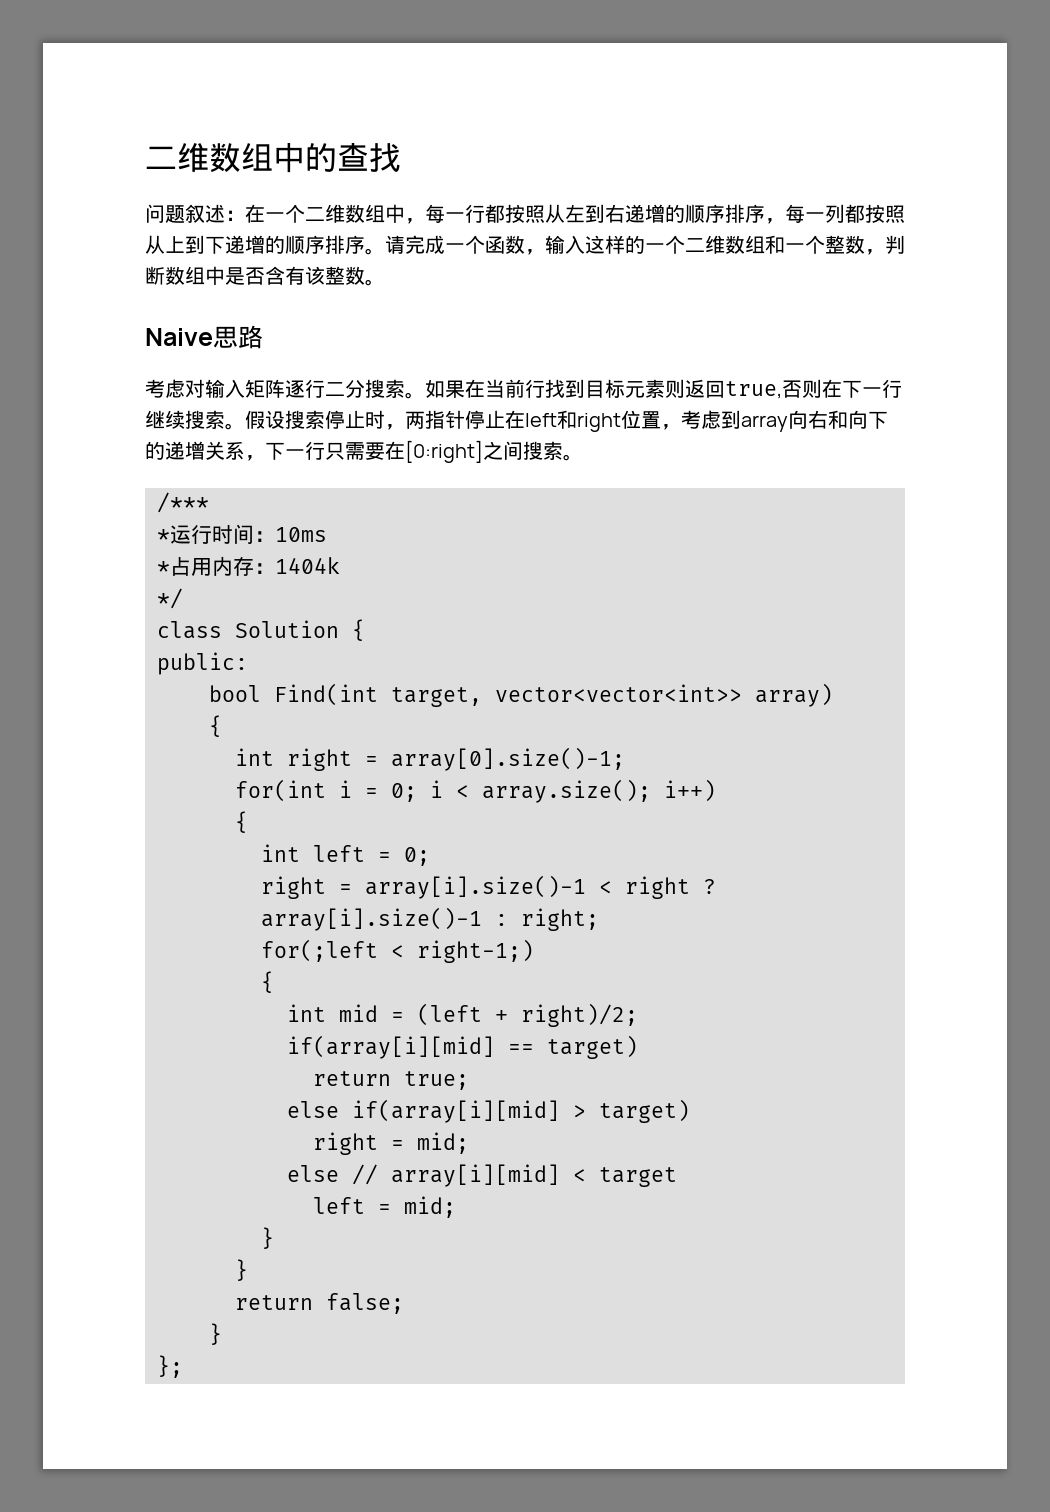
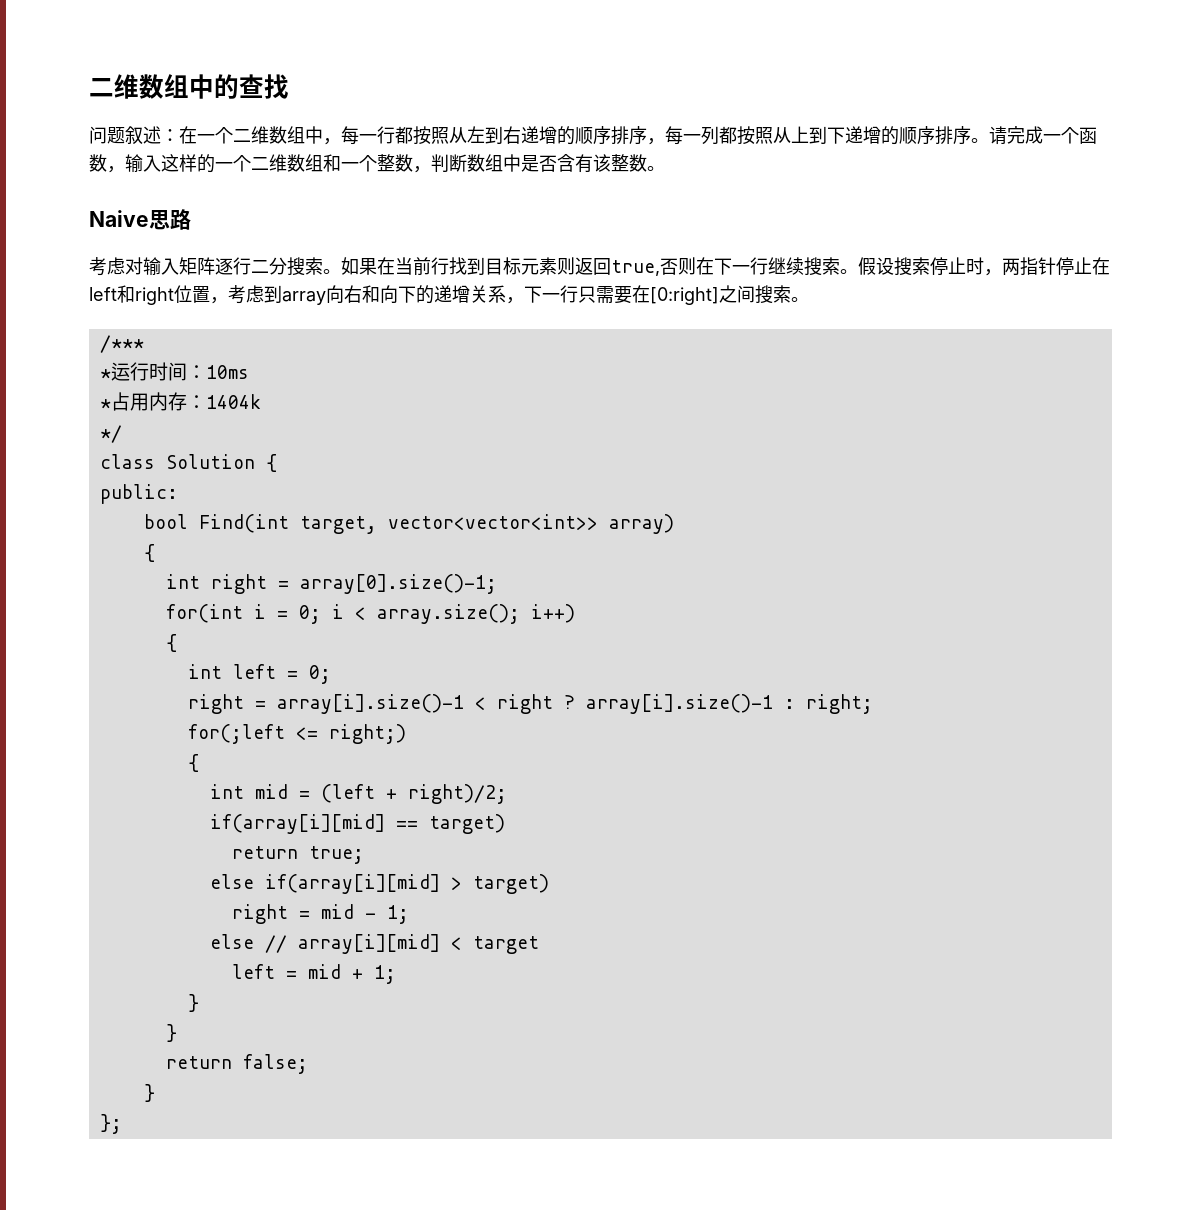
[391,939,534,963] < right-1;) -> [295,724,406,744] <= right;)
[417,1132,469,1154] mid; -> [320,904,409,924] mid - 1;
[404,1196,456,1218] mid; -> [307,964,396,984] mid + 1;

